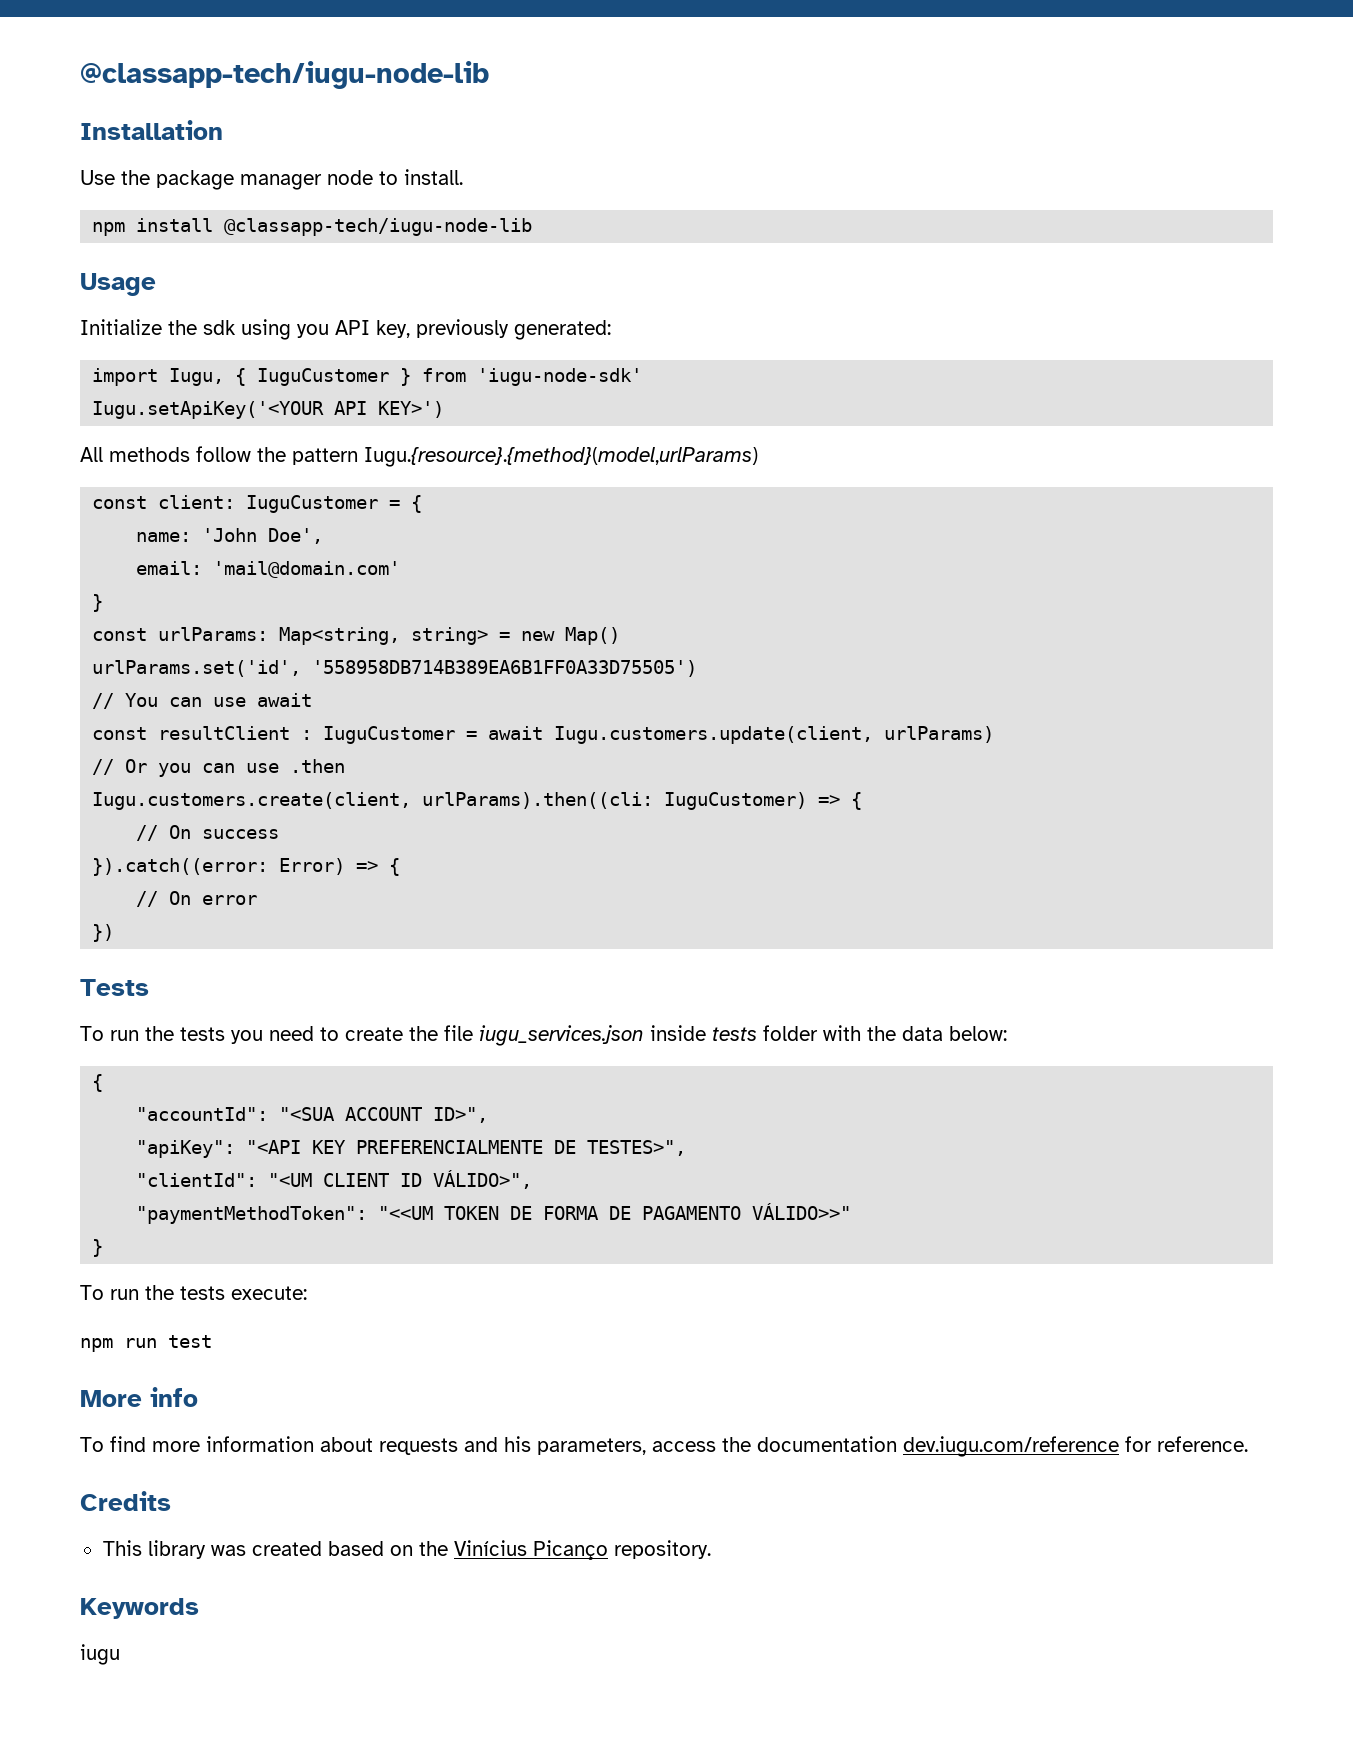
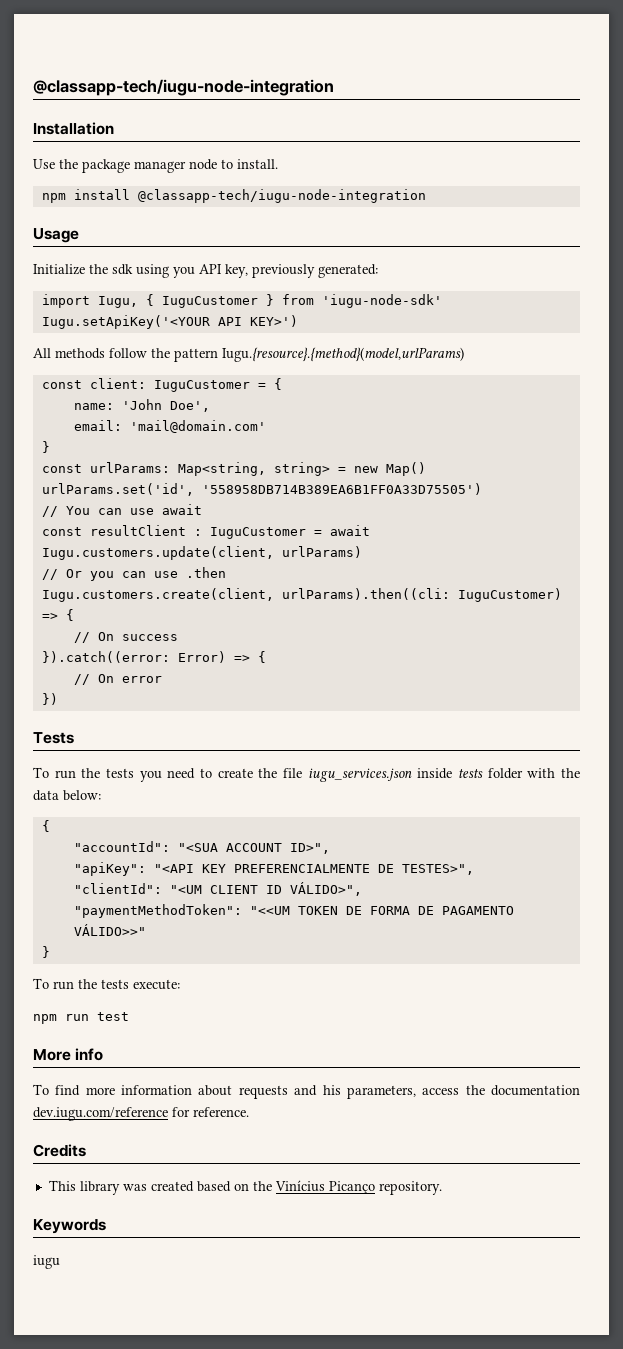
[80,61,489,89] @classapp-tech/iugu-node-lib -> [33,79,334,96] @classapp-tech/iugu-node-integration
[224,218,533,236] @classapp-tech/iugu-node-lib -> [137,189,426,203] @classapp-tech/iugu-node-integration

